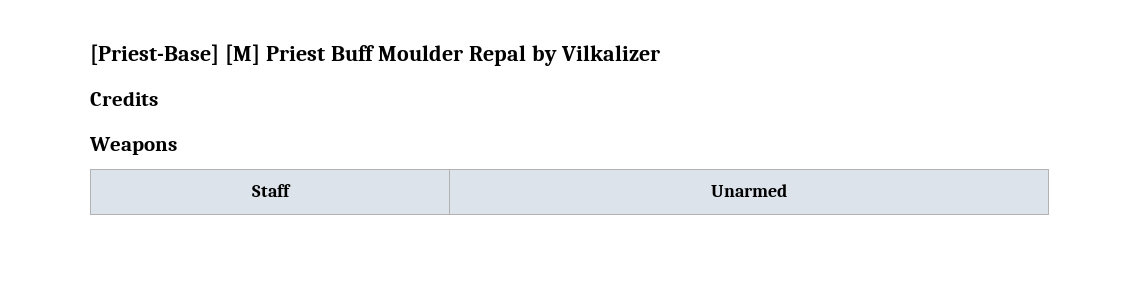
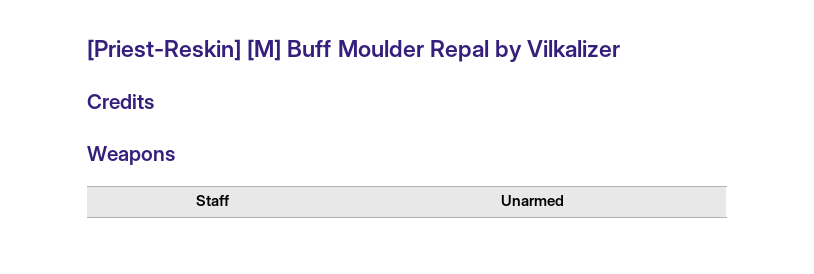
[90,44,325,65] [Priest-Base] [M] Priest -> [87,39,282,61] [Priest-Reskin] [M]

